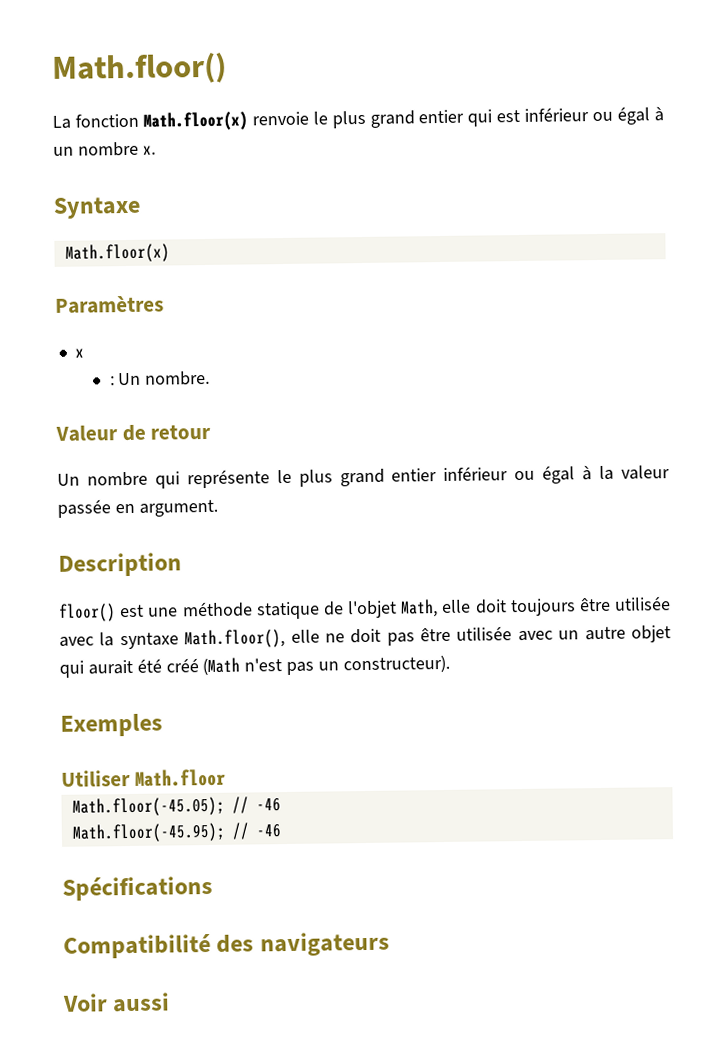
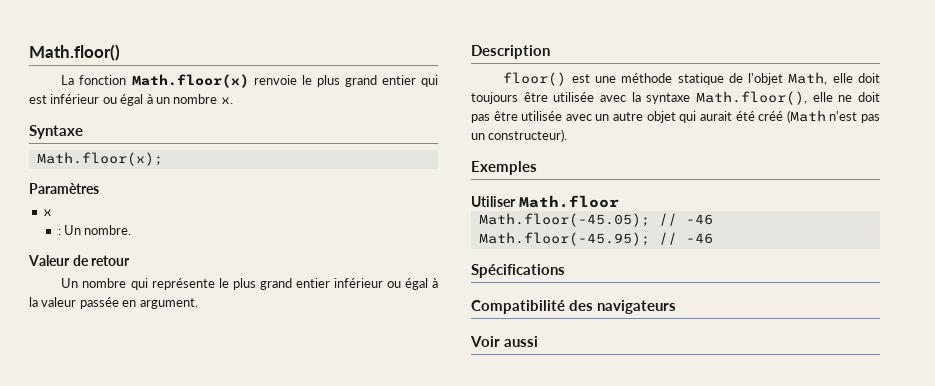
[64,243,170,263] Math.floor(x) -> [36,152,163,166] Math.floor(x);

